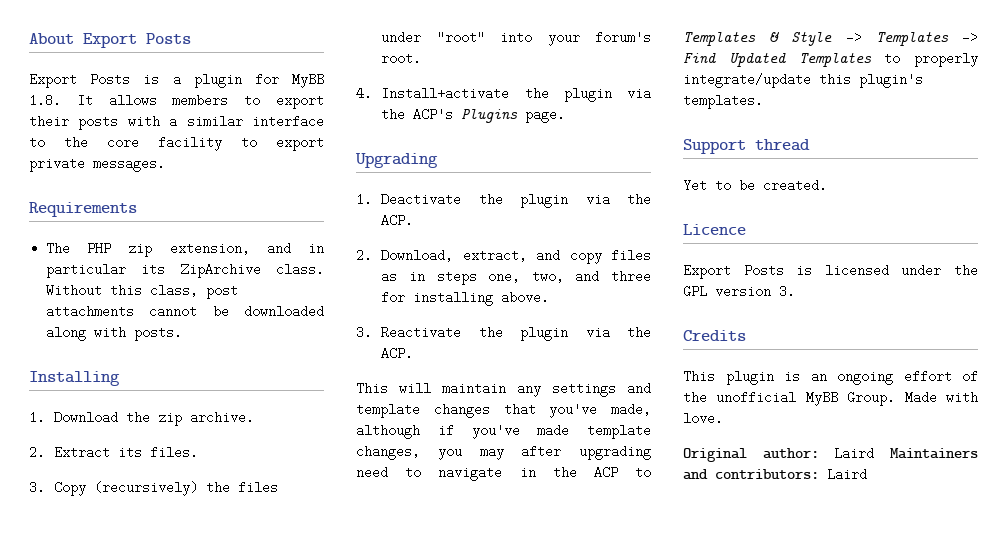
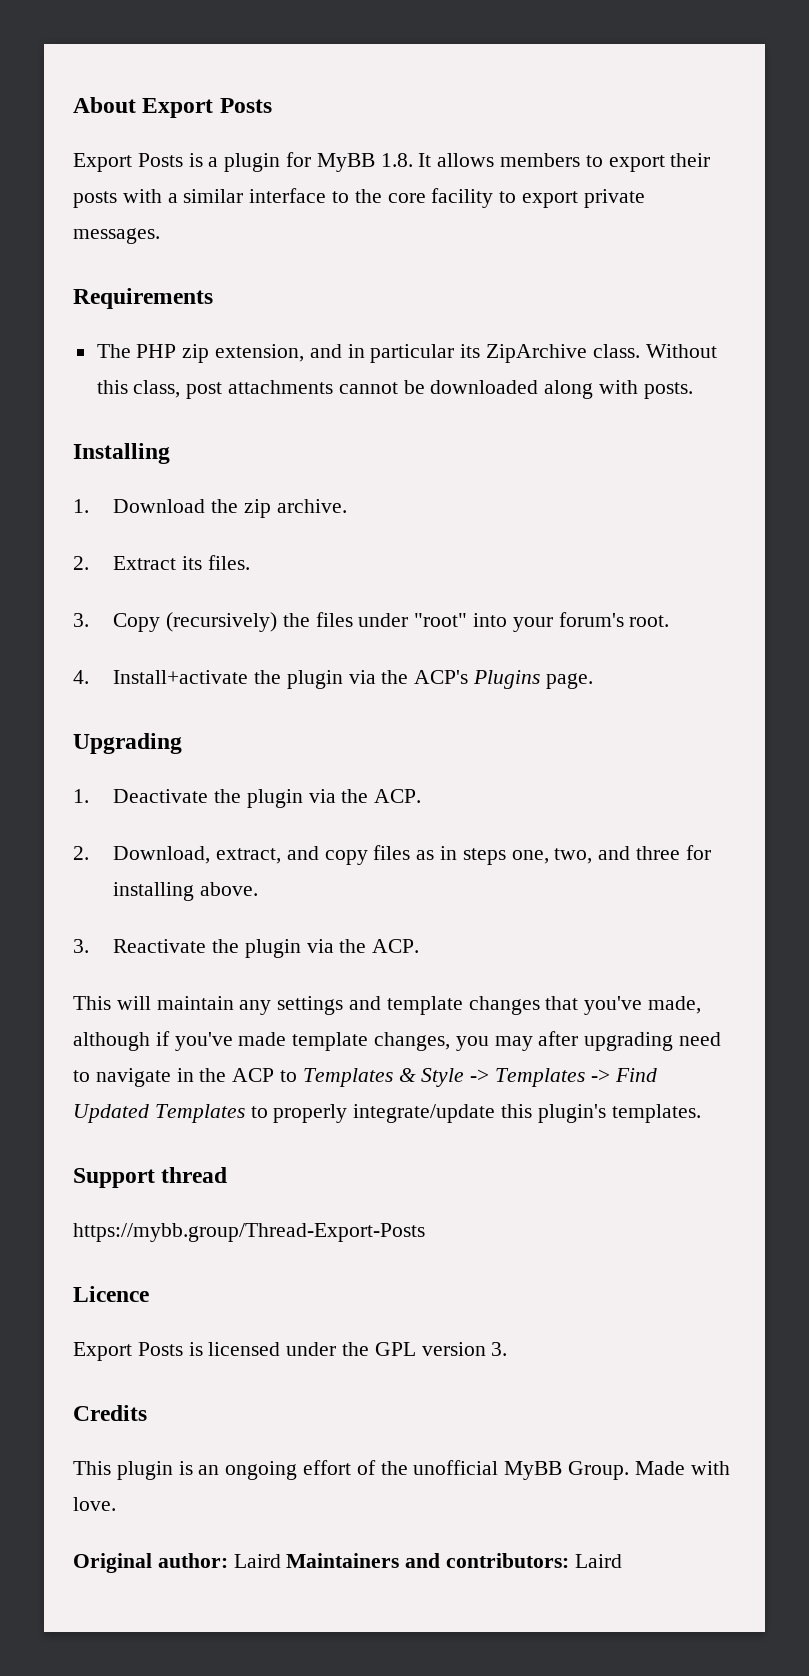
[683,179,827,192] Yet to be created. -> [73,1223,425,1242] https://mybb.group/Thread-Export-Posts

